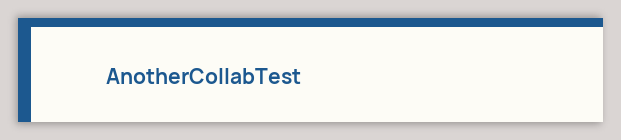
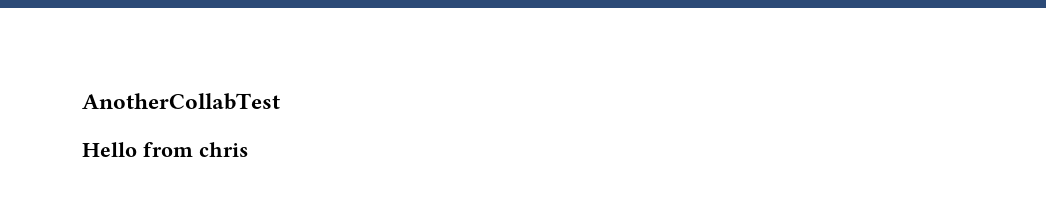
(301, 76) none -> [82,142,248,157] // Hello from chris

